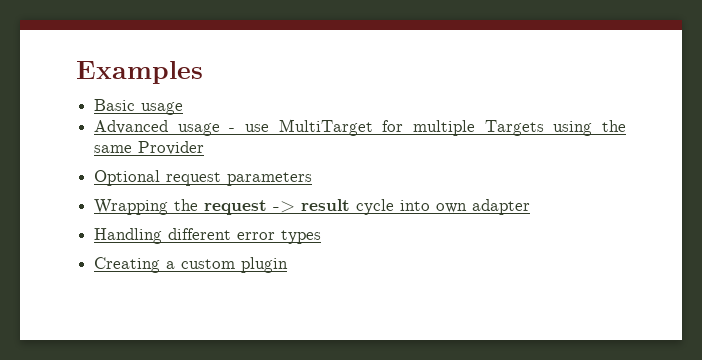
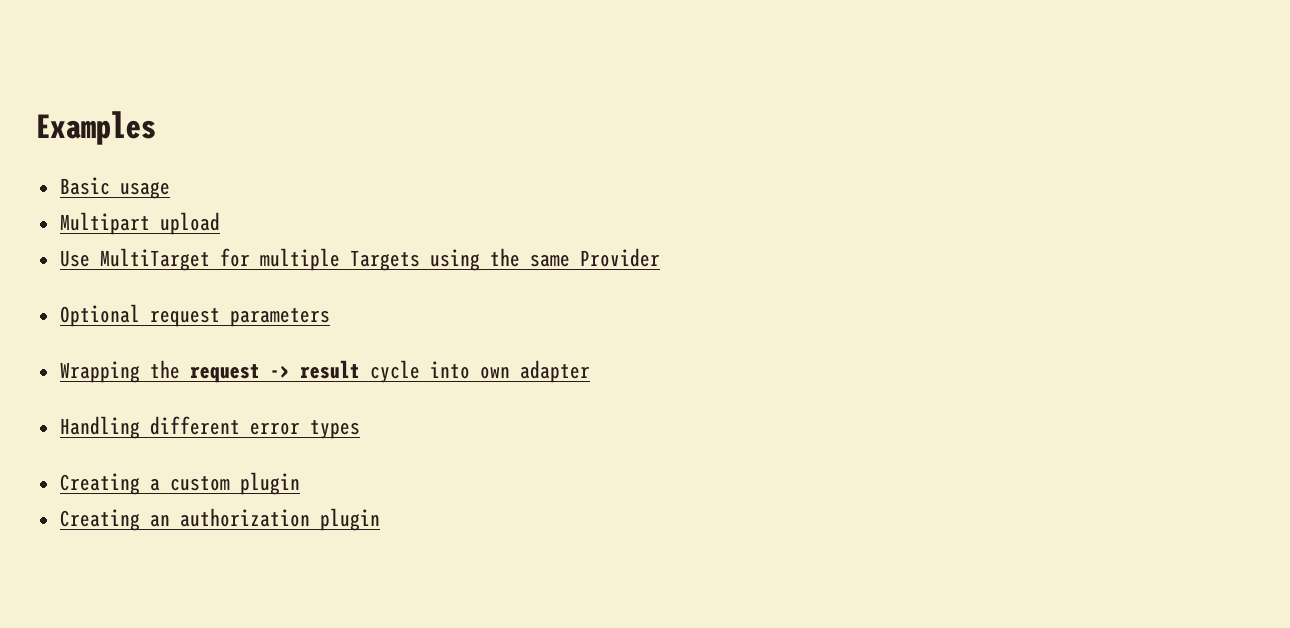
[94,120,270,136] Advanced usage - use -> [59,212,220,235] [59,250,90,267] Multipart upload // Use
(289, 265) none -> [59,508,380,531] // Creating an authorization plugin

